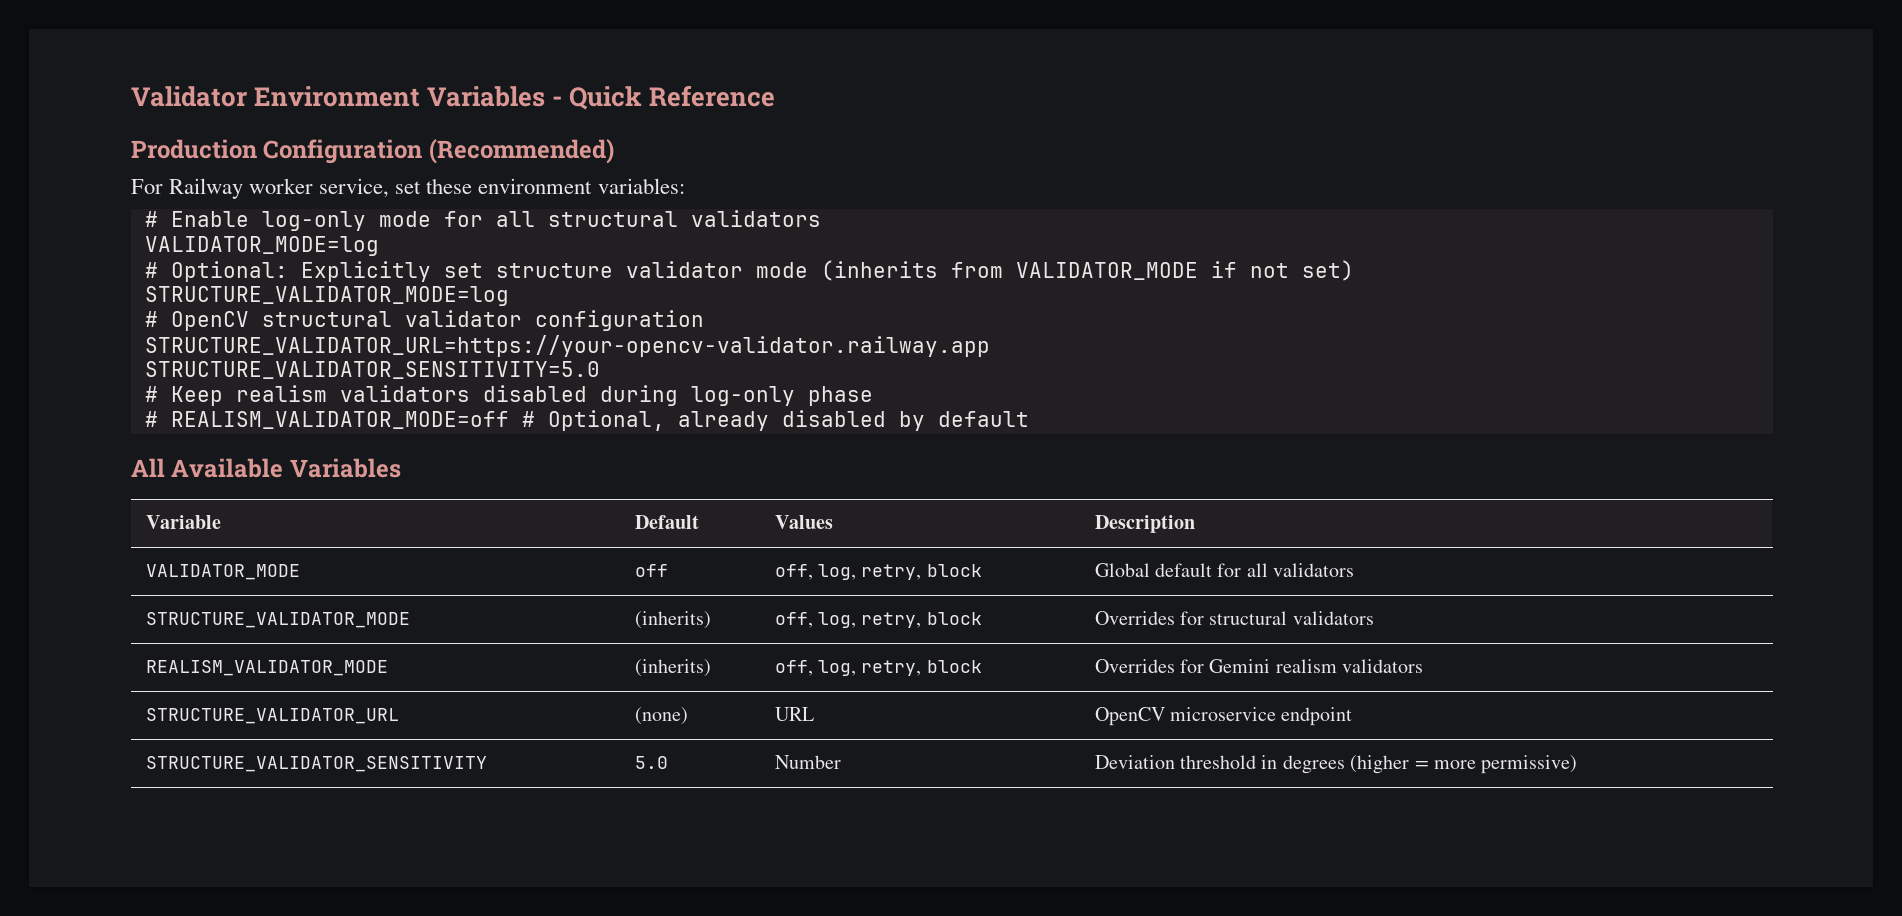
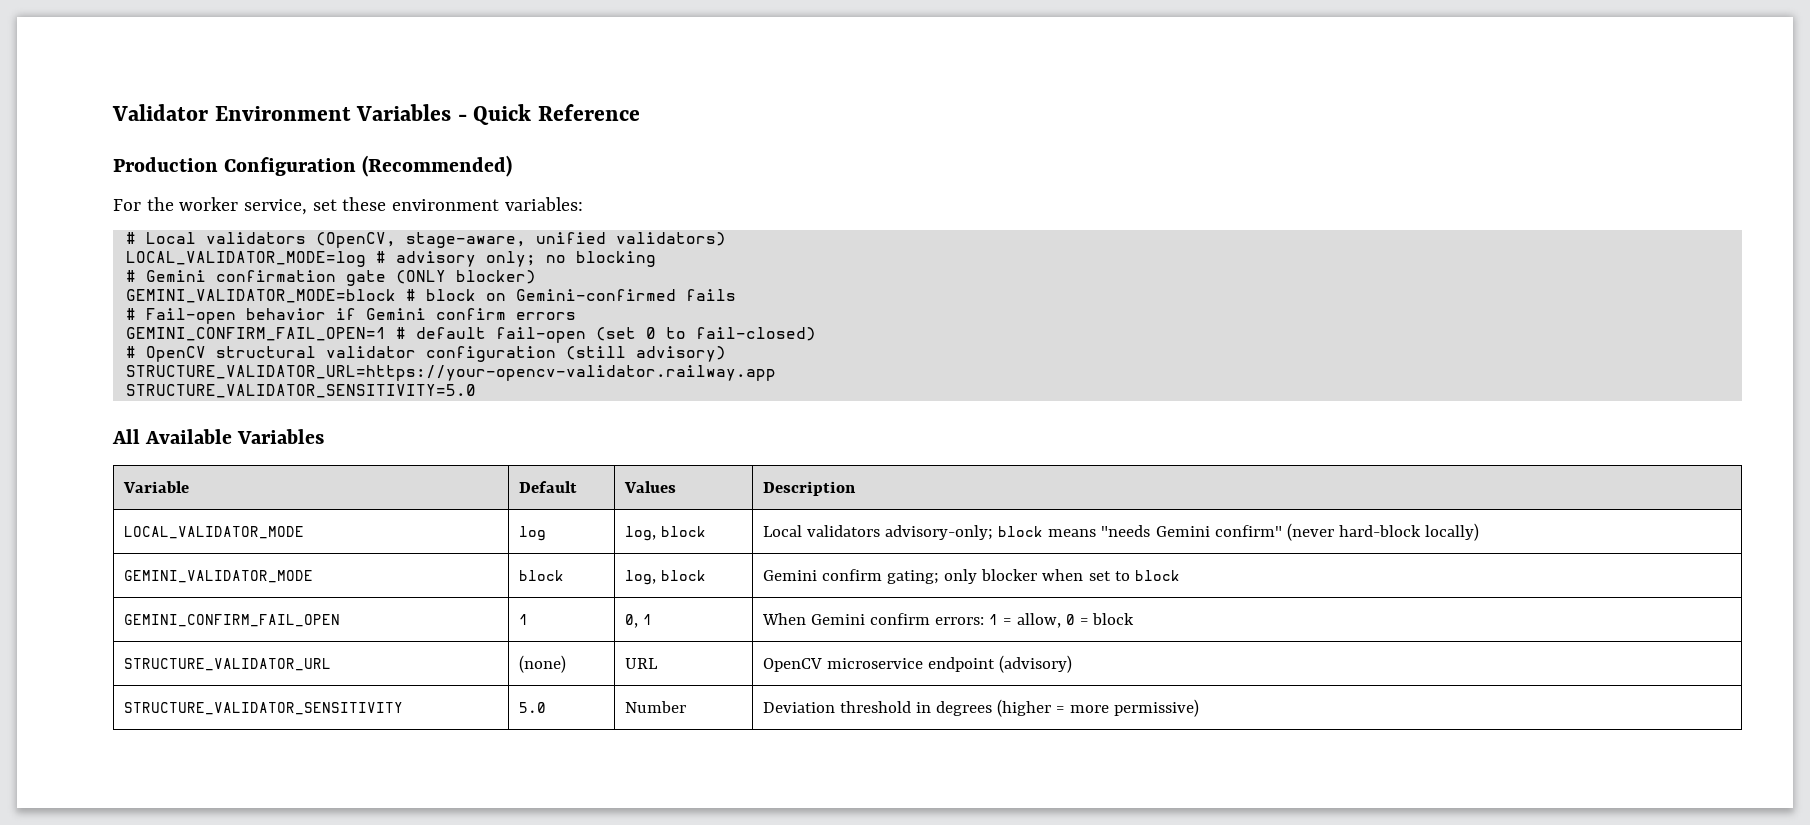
[169,178,244,199] Railway -> [146,197,174,211] the
[170,210,821,231] [144,236,379,256] [144,260,1354,282] [144,286,509,306] Enable log-only mode for all structural validators // VALIDATOR_MODE=log // # Optional: Explicitly set structure validator mode (inherits from VALIDATOR_MODE if not set) // STRUCTURE_VALIDATOR_MODE=log -> [145,232,726,248] [125,251,656,267] [125,270,536,286] [125,289,736,303] [125,308,576,324] [125,327,816,343] Local validators (OpenCV, stage-aware, unified validators) // LOCAL_VALIDATOR_MODE=log # advisory only; no blocking // # Gemini confirmation gate (ONLY blocker) // GEMINI_VALIDATOR_MODE=block # block on Gemini-confirmed fails // # Fail-open behavior if Gemini confirm errors // GEMINI_CONFIRM_FAIL_OPEN=1 # default fail-open (set 0 to fail-closed)
(704, 320) none -> [565,346,726,362] (still advisory)
[144,385,873,406] [144,410,1029,431] // # Keep realism validators disabled during log-only phase // # REALISM_VALIDATOR_MODE=off # Optional, already disabled by default -> (476, 391) none
[145,564,300,580] [634,564,668,577] [774,564,982,580] [1094,563,1355,577] [145,612,410,628] [634,611,711,629] [774,612,982,628] [1094,611,1374,625] [145,660,388,676] [634,659,711,677] [774,660,982,676] [1094,659,1424,673] VALIDATOR_MODE | off | off, log, retry, block | Global default for all validators // STRUCTURE_VALIDATOR_MODE | (inherits) | off, log, retry, block | Overrides for structural validators // REALISM_VALIDATOR_MODE | (inherits) | off, log, retry, block | Overrides for Gemini realism validators -> [123,526,304,539] [518,526,546,541] [624,526,706,541] [762,523,1480,541] [123,570,313,583] [518,570,564,581] [624,570,706,585] [762,569,1180,584] [123,614,340,627] [518,614,528,625] [624,614,652,628] [761,613,1134,628] LOCAL_VALIDATOR_MODE | log | log, block | Local validators advisory-only; block means "needs Gemini confirm" (never hard-block locally) // GEMINI_VALIDATOR_MODE | block | log, block | Gemini confirm gating; only blocker when set to block // GEMINI_CONFIRM_FAIL_OPEN | 1 | 0, 1 | When Gemini confirm errors: 1 = allow, 0 = block
(1353, 716) none -> [999,655,1073,673] (advisory)

